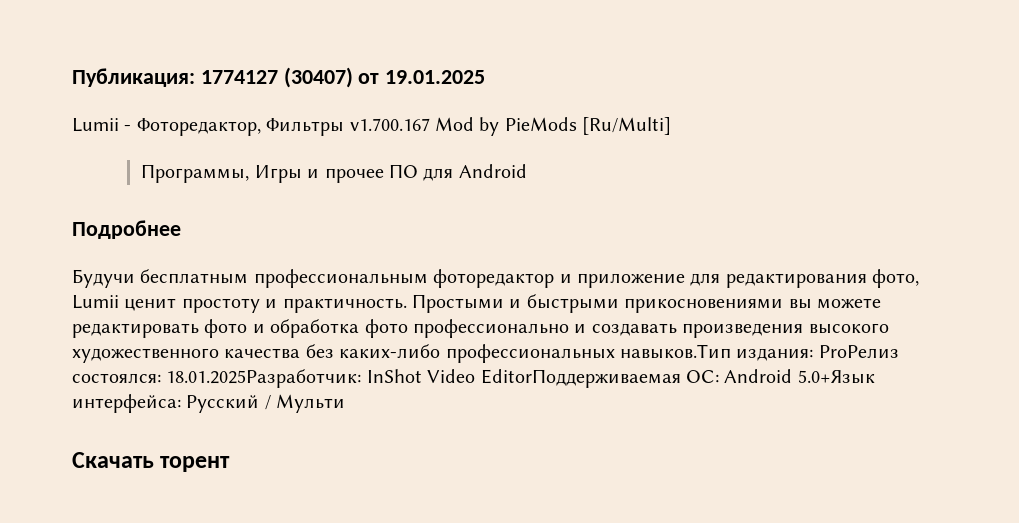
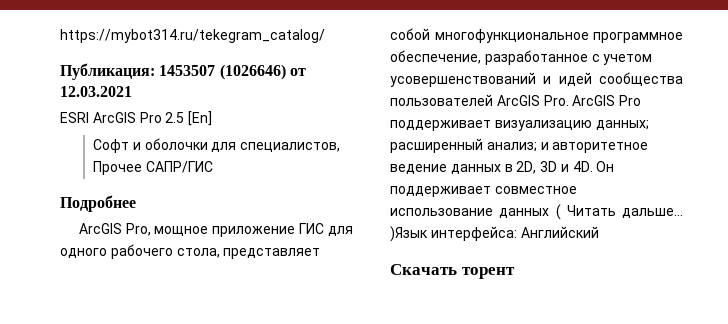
[72,67,486,88] [72,117,672,136] [141,164,527,183] [72,220,181,239] [72,269,920,288] [72,294,881,313] [72,319,889,338] [72,344,899,363] [72,369,875,388] [72,394,346,413] Публикация: 1774127 (30407) от 19.01.2025 // Lumii - Фоторедактор, Фильтры v1.700.167 Mod by PieMods [Ru/Multi] // Программы, Игры и прочее ПО для Android // Подробнее // Будучи бесплатным профессиональным фоторедактор и приложение для редактирования фото, Lumii ценит простоту и практичность. Простыми и быстрыми прикосновениями вы можете редактировать фото и обработка фото профессионально и создавать произведения высокого художественного качества без каких-либо профессиональных навыков.Тип издания: ProРелиз состоялся: 18.01.2025Разработчик: InShot Video EditorПоддерживаемая ОС: Android 5.0+Язык интерфейса: Русский / Мульти -> [60,29,325,43] [60,63,306,80] [60,86,132,97] [60,111,213,126] [93,138,341,153] [93,161,213,175] [60,195,136,212] [78,223,353,237] [60,244,321,259] [390,28,683,43] [390,50,653,65] [390,72,683,87] [390,94,642,106] [390,120,649,131] [390,138,649,153] [390,161,615,174] [390,186,577,197] [390,204,683,220] [390,226,599,242] https://mybot314.ru/tekegram_catalog/ // Публикация: 1453507 (1026646) от 12.03.2021 // ESRI ArcGIS Pro 2.5 [En] // Софт и оболочки для специалистов, Прочее САПР/ГИС // Подробнее // ArcGIS Pro, мощное приложение ГИС для одного рабочего стола, представляет собой многофункциональное программное обеспечение, разработанное с учетом усовершенствований и идей сообщества пользователей ArcGIS Pro. ArcGIS Pro поддерживает визуализацию данных; расширенный анализ; и авторитетное ведение данных в 2D, 3D и 4D. Он поддерживает совместное использование данных ( Читать дальше... )Язык интерфейса: Английский

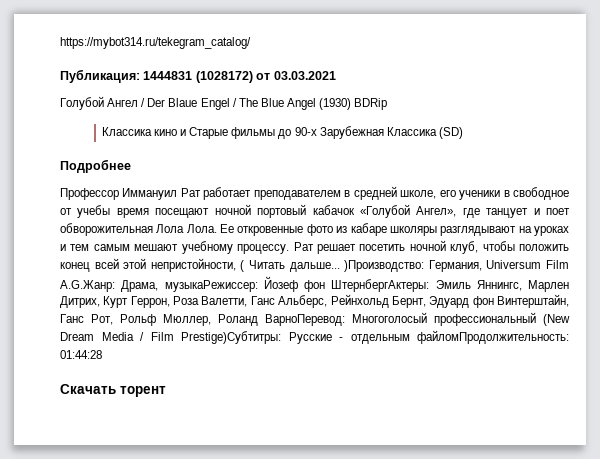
[159,64,306,80] [60,86,132,97] [60,111,213,126] [93,138,341,153] [93,161,213,175] [60,195,136,212] [78,223,353,237] [60,244,321,259] [390,28,683,43] [390,50,653,65] [390,72,683,87] [390,94,642,106] [390,120,649,131] [390,138,649,153] [390,161,615,174] [390,186,577,197] [390,204,683,220] [390,226,599,242] 1453507 (1026646) от 12.03.2021 // ESRI ArcGIS Pro 2.5 [En] // Софт и оболочки для специалистов, Прочее САПР/ГИС // Подробнее // ArcGIS Pro, мощное приложение ГИС для одного рабочего стола, представляет собой многофункциональное программное обеспечение, разработанное с учетом усовершенствований и идей сообщества пользователей ArcGIS Pro. ArcGIS Pro поддерживает визуализацию данных; расширенный анализ; и авторитетное ведение данных в 2D, 3D и 4D. Он поддерживает совместное использование данных ( Читать дальше... )Язык интерфейса: Английский -> [143,71,336,83] [60,96,388,110] [101,126,463,139] [60,159,131,173] [60,186,569,200] [60,204,571,218] [60,223,570,236] [60,240,569,254] [60,258,570,272] [60,276,569,292] [60,294,569,308] [60,312,570,326] [60,330,569,344] [60,350,102,359] 1444831 (1028172) от 03.03.2021 // Голубой Ангел / Der Blaue Engel / The Blue Angel (1930) BDRip // Классика кино и Старые фильмы до 90-х Зарубежная Классика (SD) // Подробнее // Профессор Иммануил Рат работает преподавателем в средней школе, его ученики в свободное от учебы время посещают ночной портовый кабачок «Голубой Ангел», где танцует и поет обворожительная Лола Лола. Ее откровенные фото из кабаре школяры разглядывают на уроках и тем самым мешают учебному процессу. Рат решает посетить ночной клуб, чтобы положить конец всей этой непристойности, ( Читать дальше... )Производство: Германия, Universum Film A.G.Жанр: Драма, музыкаРежиссер: Йозеф фон ШтернбергАктеры: Эмиль Яннингс, Марлен Дитрих, Курт Геррон, Роза Валетти, Ганс Альберс, Рейнхольд Бернт, Эдуард фон Винтерштайн, Ганс Рот, Рольф Мюллер, Роланд ВарноПеревод: Многоголосый профессиональный (New Dream Media / Film Prestige)Субтитры: Русские - отдельным файломПродолжительность: 01:44:28

